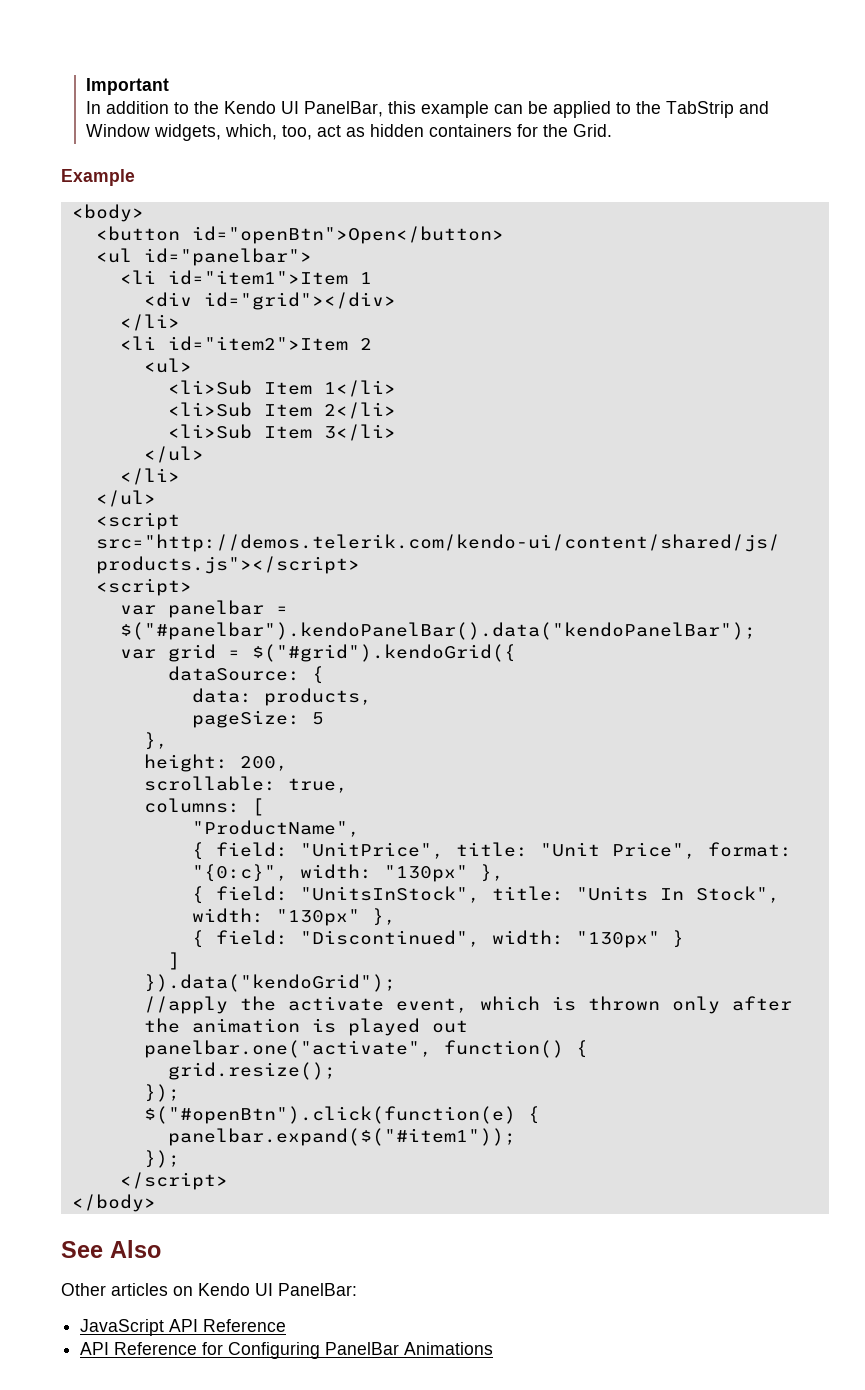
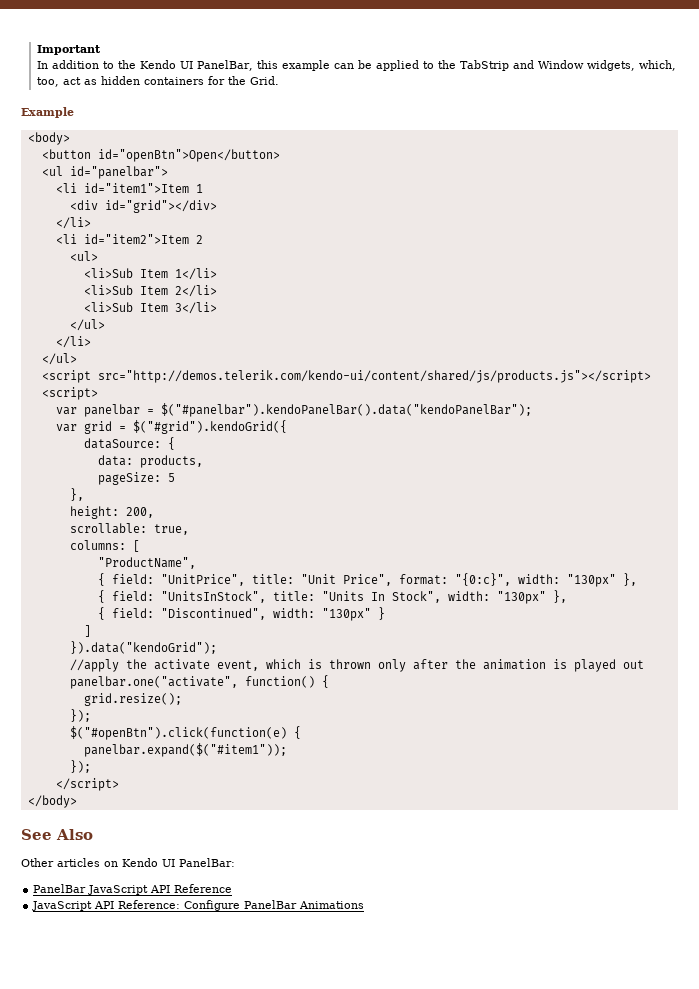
(357, 1289) none -> [33,884,87,893] PanelBar
[80,1342,321,1359] API Reference for Configuring -> [32,900,241,911] JavaScript API Reference: Configure

